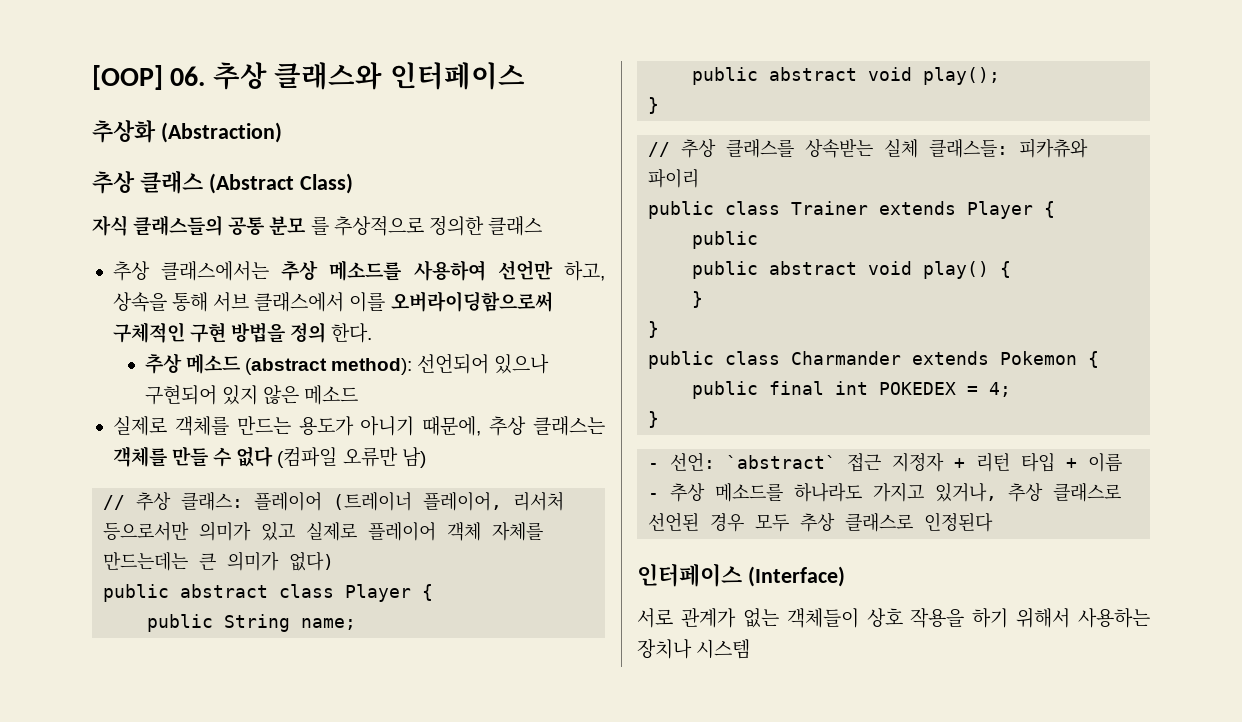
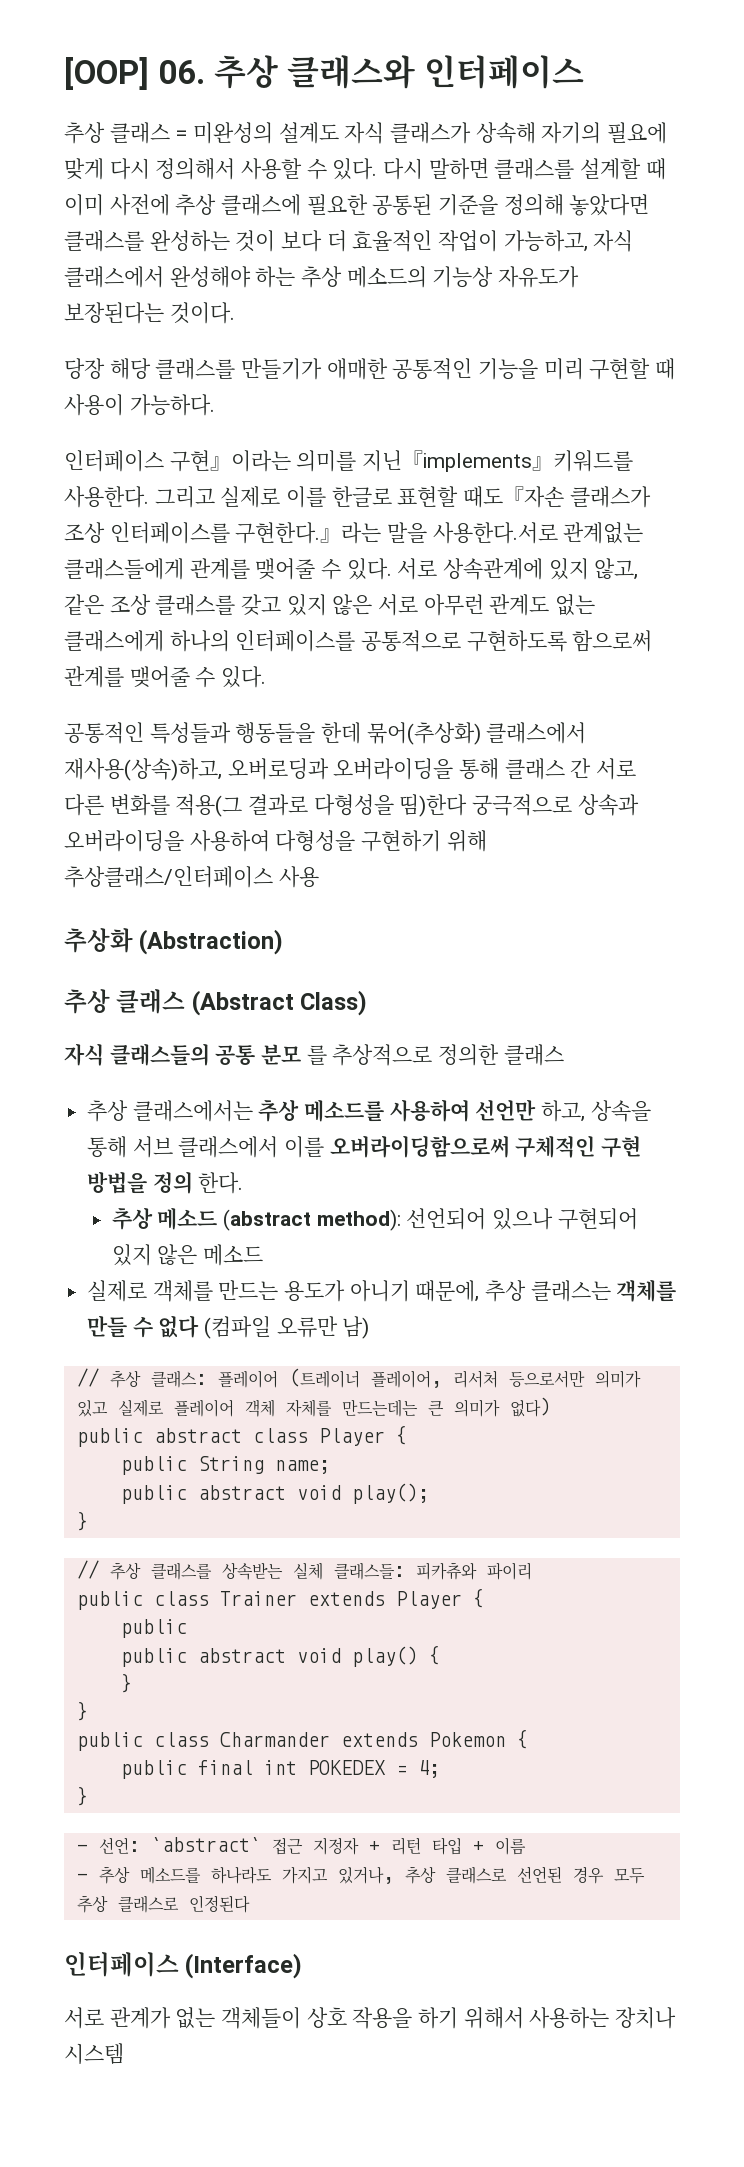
(525, 76) none -> [64,122,668,144] [64,158,666,180] [64,194,650,216] [64,230,634,252] [64,266,580,288] [64,302,235,324] [64,358,676,380] [64,394,215,416] [64,450,634,472] [64,486,651,508] [64,522,644,544] [64,558,639,580] [64,594,596,616] [64,630,653,652] [64,666,267,688] [64,722,587,745] [64,758,637,781] [64,794,639,817] [64,830,487,852] [64,866,319,888] // 추상 클래스 = 미완성의 설계도 자식 클래스가 상속해 자기의 필요에 맞게 다시 정의해서 사용할 수 있다. 다시 말하면 클래스를 설계할 때 이미 사전에 추상 클래스에 필요한 공통된 기준을 정의해 놓았다면 클래스를 완성하는 것이 보다 더 효율적인 작업이 가능하고, 자식 클래스에서 완성해야 하는 추상 메소드의 기능상 자유도가 보장된다는 것이다. // 당장 해당 클래스를 만들기가 애매한 공통적인 기능을 미리 구현할 때 사용이 가능하다. // 인터페이스 구현』이라는 의미를 지닌『implements』키워드를 사용한다. 그리고 실제로 이를 한글로 표현할 때도『자손 클래스가 조상 인터페이스를 구현한다.』라는 말을 사용한다.서로 관계없는 클래스들에게 관계를 맺어줄 수 있다. 서로 상속관계에 있지 않고, 같은 조상 클래스를 갖고 있지 않은 서로 아무런 관계도 없는 클래스에게 하나의 인터페이스를 공통적으로 구현하도록 함으로써 관계를 맺어줄 수 있다. // 공통적인 특성들과 행동들을 한데 묶어(추상화) 클래스에서 재사용(상속)하고, 오버로딩과 오버라이딩을 통해 클래스 간 서로 다른 변화를 적용(그 결과로 다형성을 띰)한다 궁극적으로 상속과 오버라이딩을 사용하여 다형성을 구현하기 위해 추상클래스/인터페이스 사용

